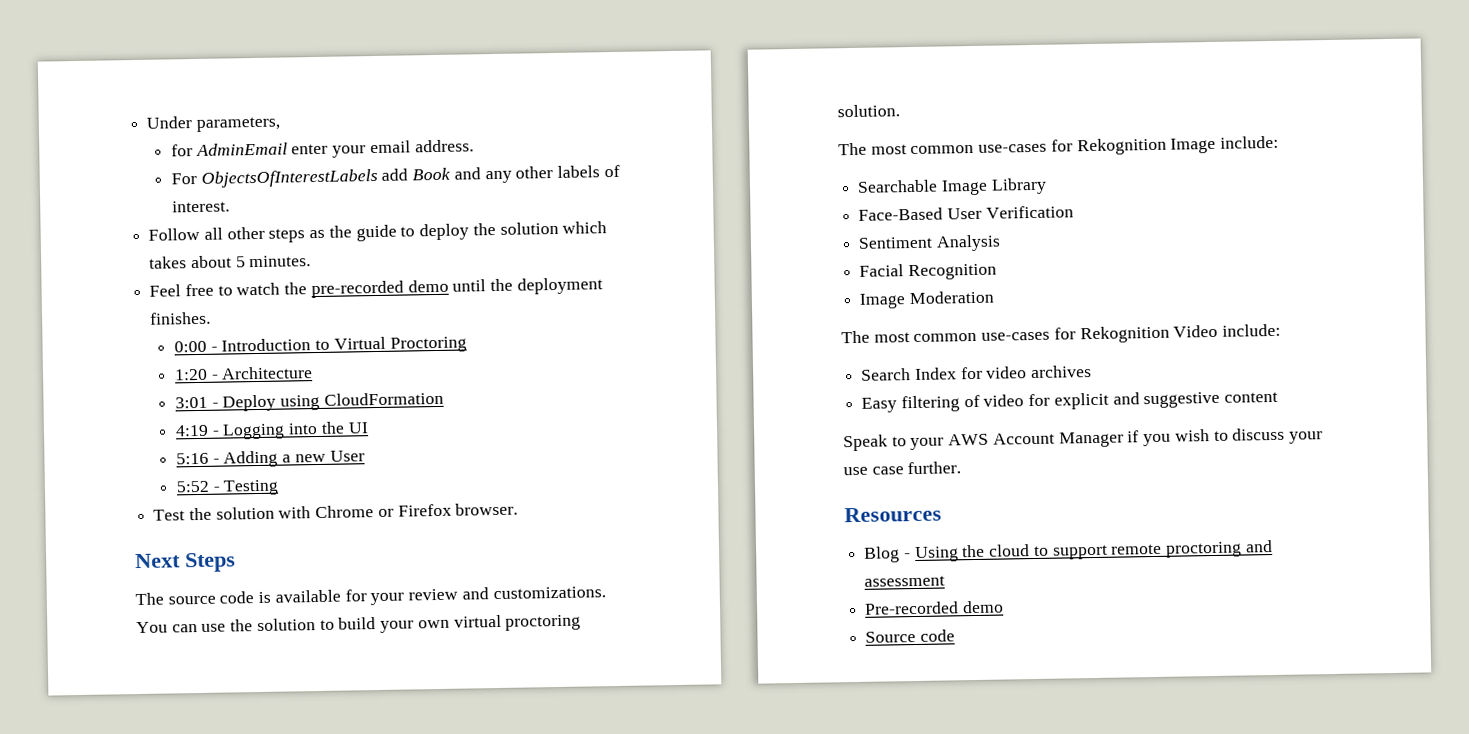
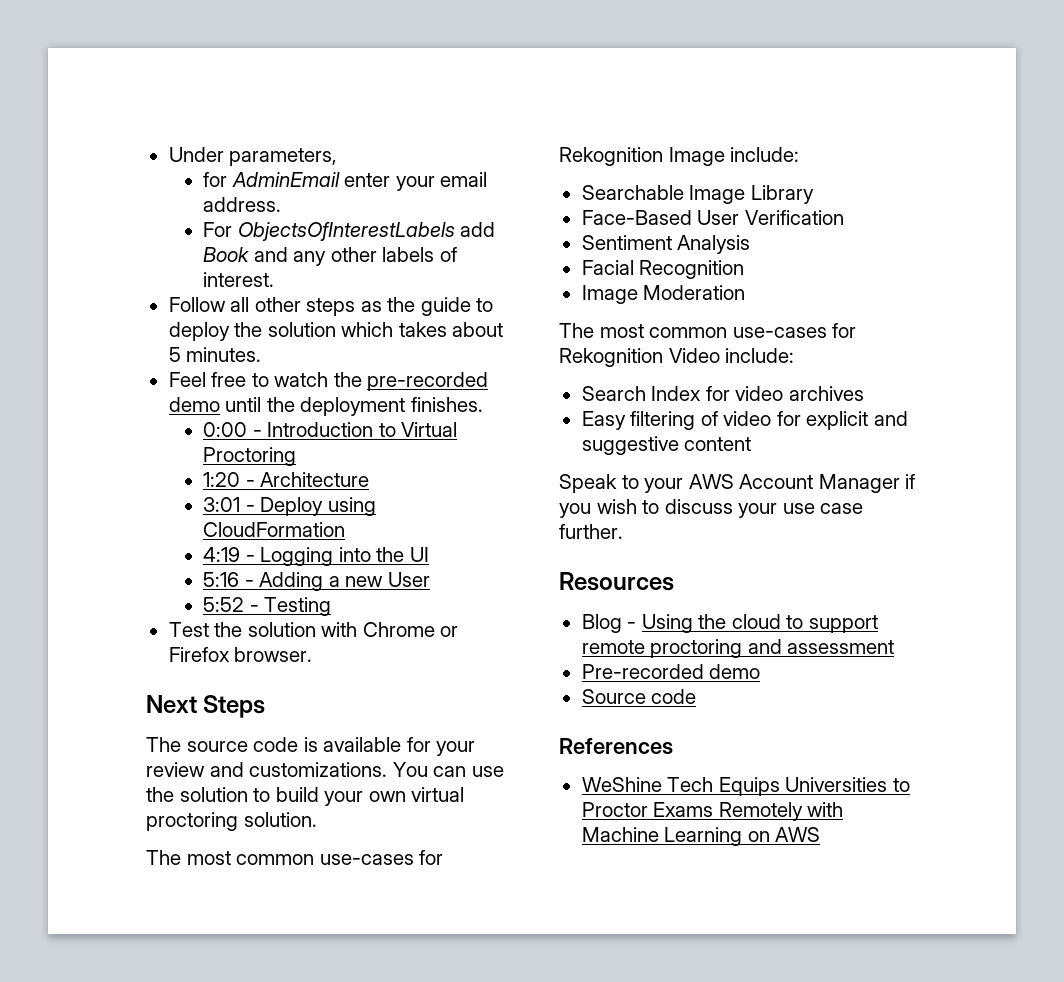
(955, 635) none -> [559,738,673,755] [581,777,910,796] [581,802,844,821] [581,827,821,846] // References // WeShine Tech Equips Universities to Proctor Exams Remotely with Machine Learning on AWS

